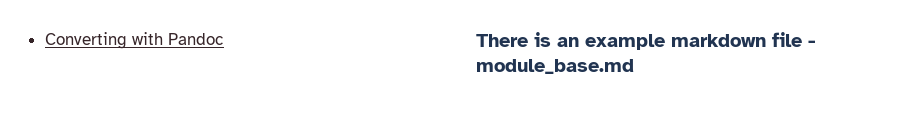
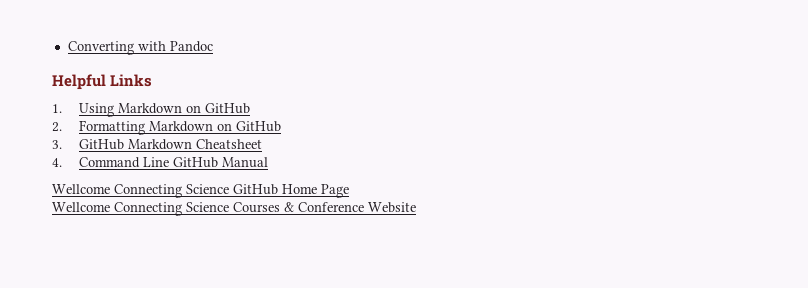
[476,32,815,50] [476,59,634,74] There is an example markdown file - module_base.md -> [52,74,153,90] [52,103,250,117] [52,120,281,135] [52,139,262,150] [52,157,268,168] [52,184,349,198] [52,202,416,216] Helpful Links // 1. Using Markdown on GitHub // 2. Formatting Markdown on GitHub // 3. GitHub Markdown Cheatsheet // 4. Command Line GitHub Manual // Wellcome Connecting Science GitHub Home Page // Wellcome Connecting Science Courses & Conference Website

